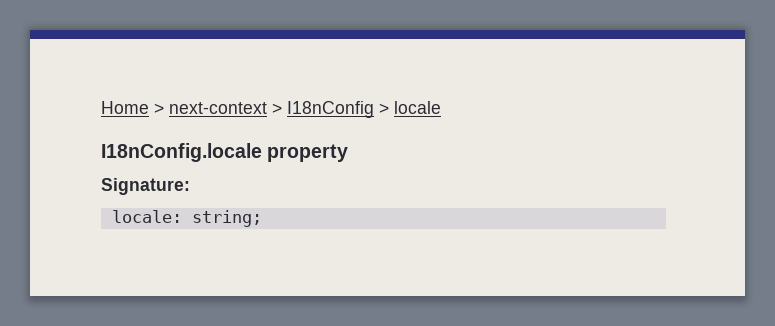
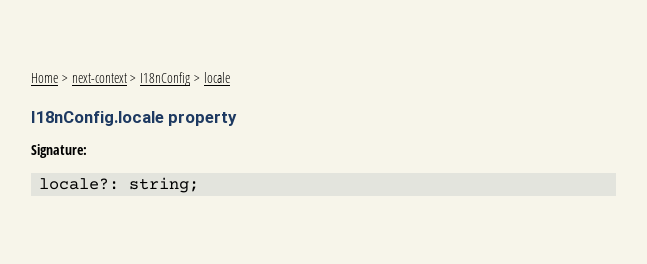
[111,210,182,223] locale: -> [39,178,120,190] locale?:

